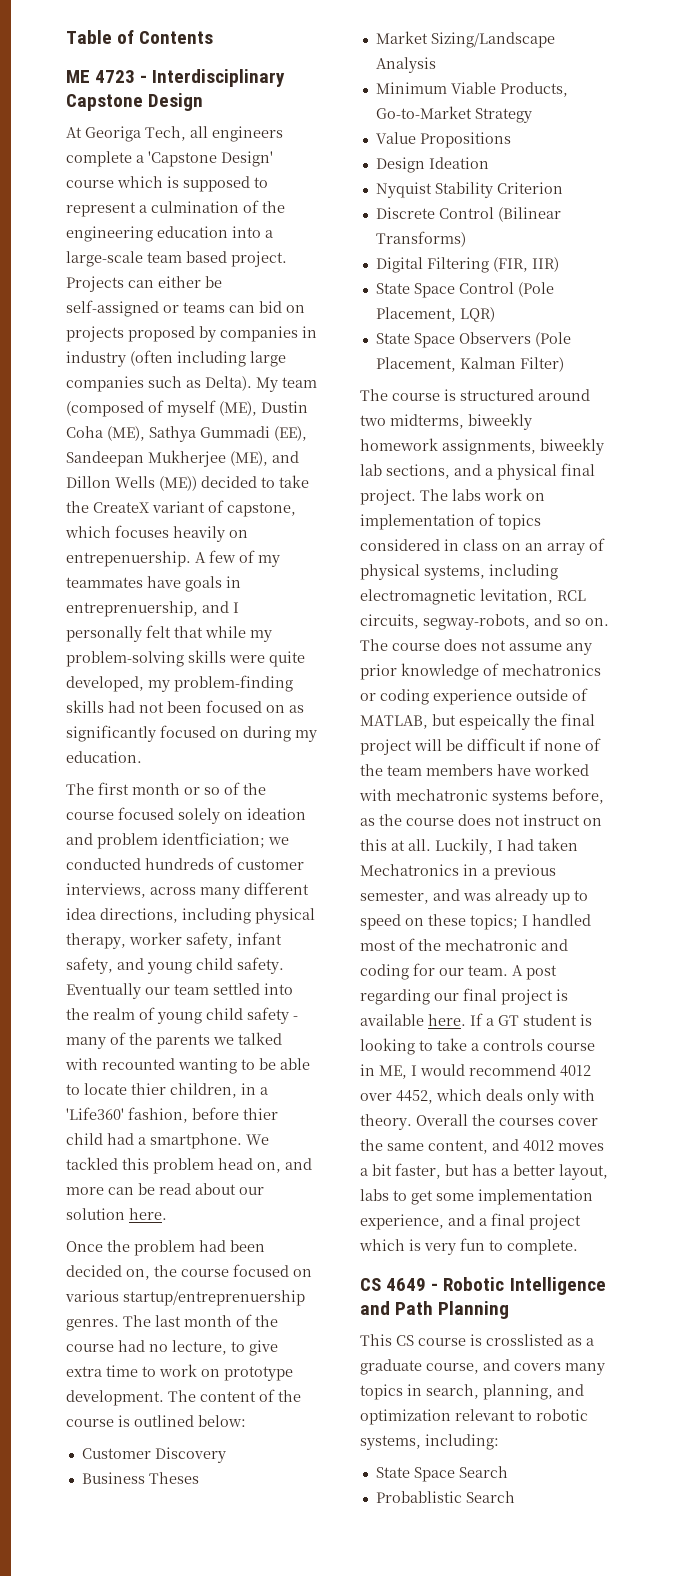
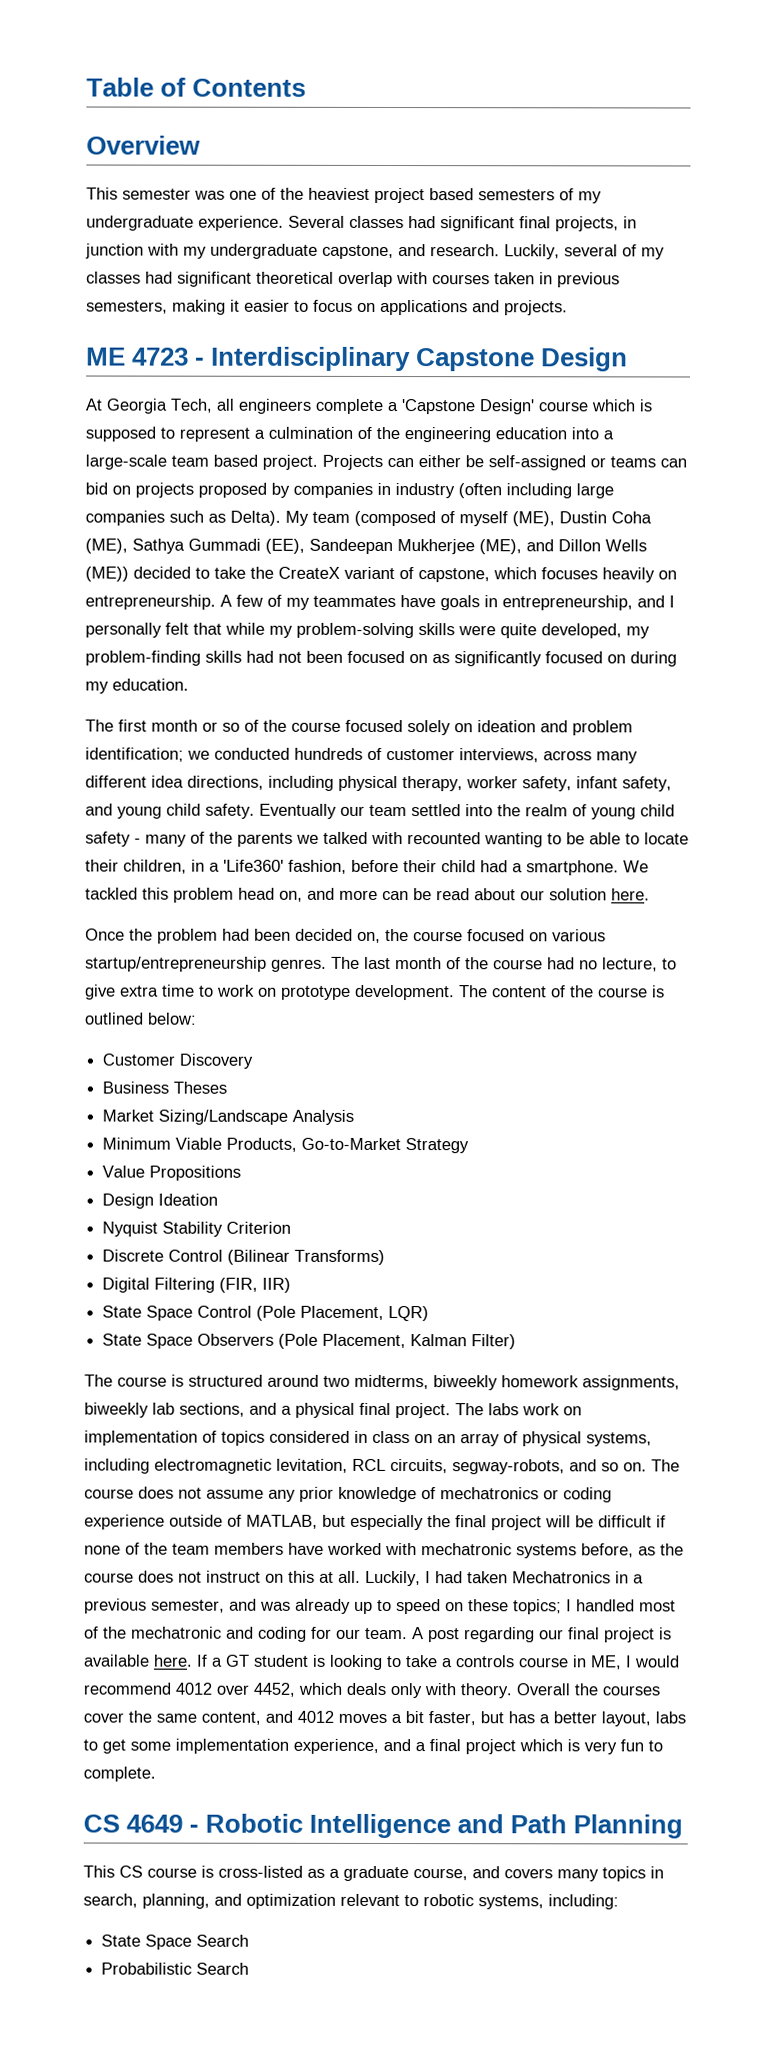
(214, 37) none -> [86,135,201,155] [86,187,602,204] [86,215,637,232] [85,243,665,260] [86,271,620,288] [86,299,568,316] // Overview // This semester was one of the heaviest project based semesters of my undergraduate experience. Several classes had significant final projects, in junction with my undergraduate capstone, and research. Luckily, several of my classes had significant theoretical overlap with courses taken in previous semesters, making it easier to focus on applications and projects.
[85,126,141,142] Georiga -> [106,398,167,414] Georgia
[66,551,191,567] entrepenuership. -> [85,594,216,610] entrepreneurship.
[66,601,198,617] entreprenuership, -> [502,595,633,611] entrepreneurship,
[162,832,265,848] identficiation; -> [85,747,184,762] identification;
[131,1083,166,1095] thier -> [85,859,119,872] their
[243,1108,278,1120] thier -> [403,860,437,873] their
[123,1290,305,1306] startup/entreprenuership -> [85,956,267,972] startup/entrepreneurship
[459,714,530,730] espeically -> [350,1514,424,1531] especially
[486,1334,563,1346] crosslisted -> [218,1865,303,1878] cross-listed
[375,1491,462,1503] Probablistic -> [101,1962,193,1975] Probabilistic

